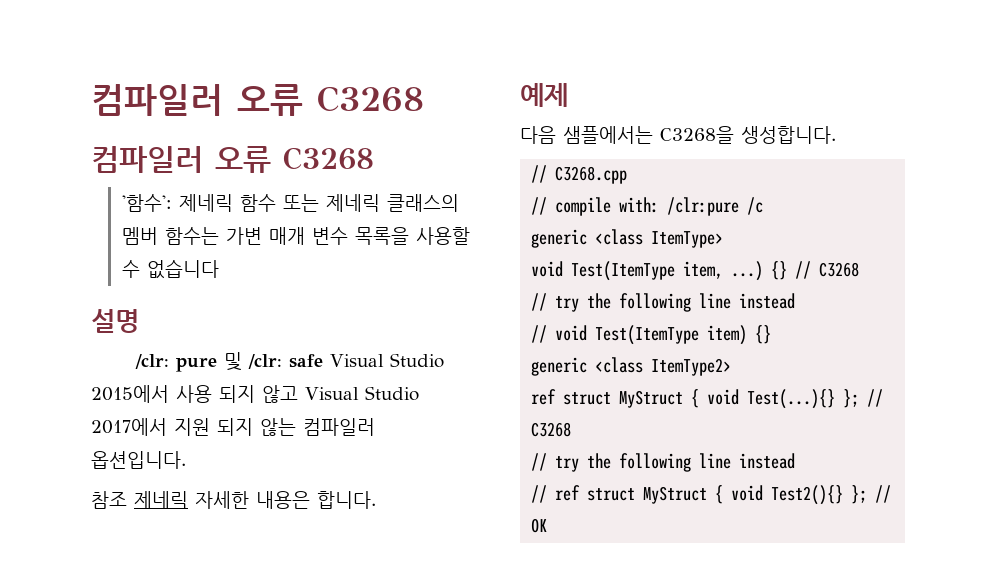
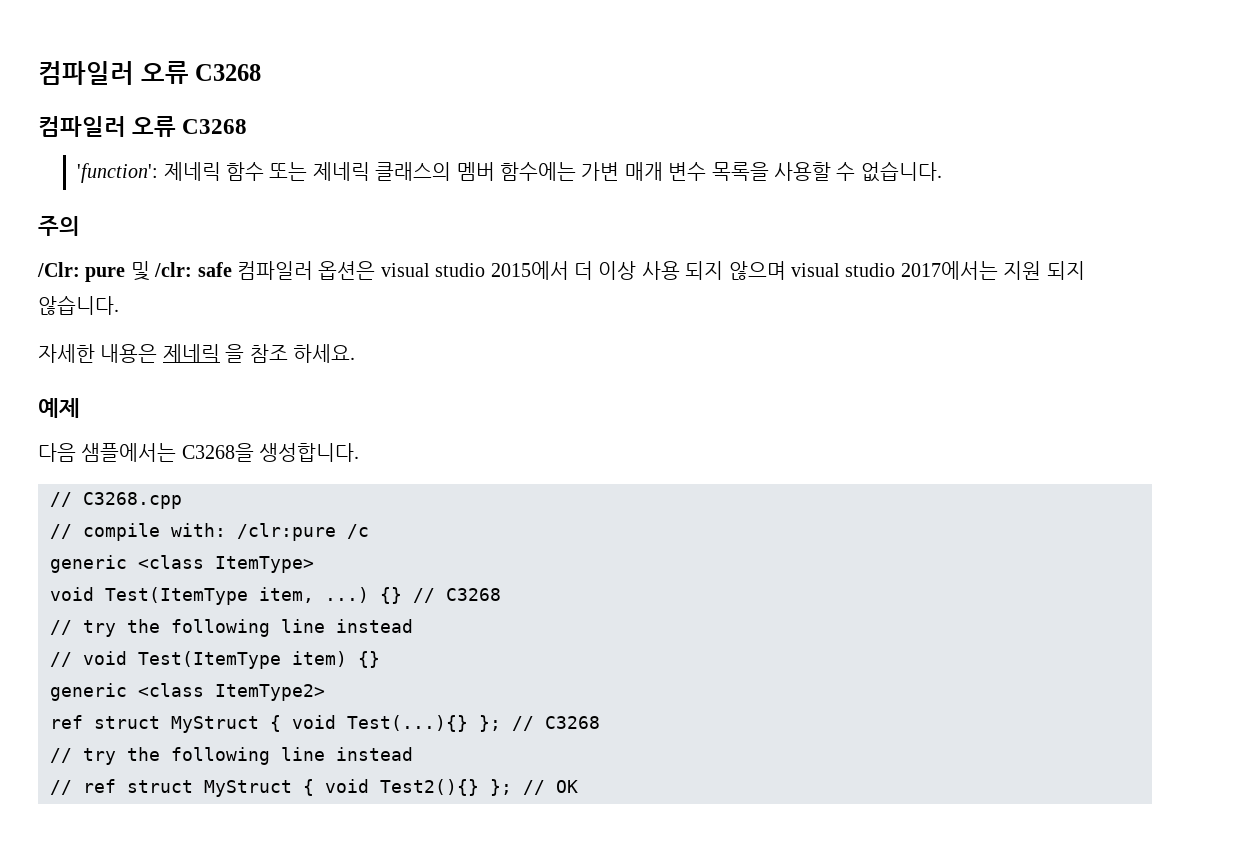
[121,194,172,212] '함수': -> [77,163,159,183] 'function':
[164,227,219,245] 함수는 -> [500,162,577,181] 함수에는
[146,259,219,279] [91,309,139,333] [134,354,169,369] 없습니다 // 설명 // /clr: -> [860,161,942,182] [38,216,80,236] [37,262,80,277] 없습니다. // 주의 // /Clr:
[329,353,444,368] [91,385,419,403] [91,418,375,436] [91,451,186,469] [91,491,376,509] Visual Studio 2015에서 사용 되지 않고 Visual Studio 2017에서 지원 되지 않는 컴파일러 옵션입니다. // 참조 제네릭 자세한 내용은 합니다. -> [237,261,1085,280] [38,295,119,315] [38,344,355,363] 컴파일러 옵션은 visual studio 2015에서 더 이상 사용 되지 않으며 visual studio 2017에서는 지원 되지 않습니다. // 자세한 내용은 제네릭 을 참조 하세요.

